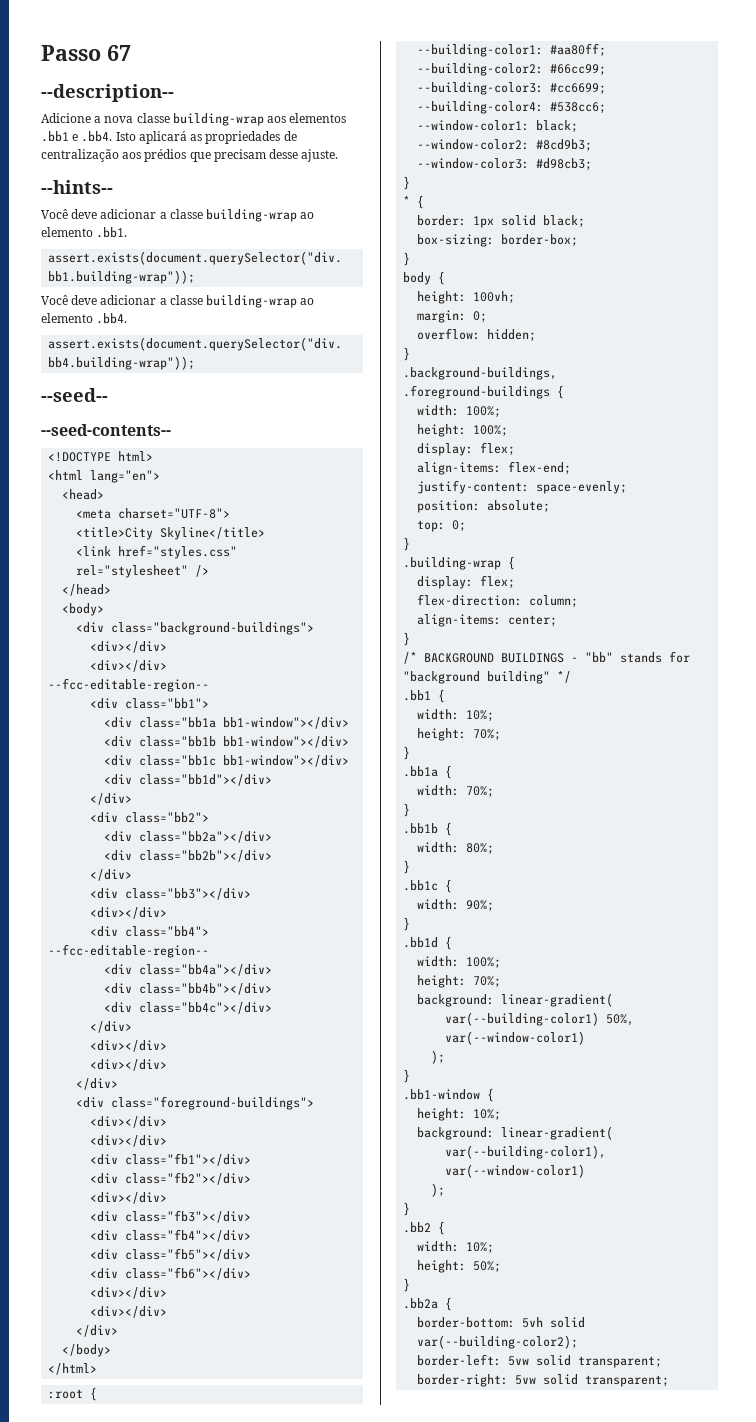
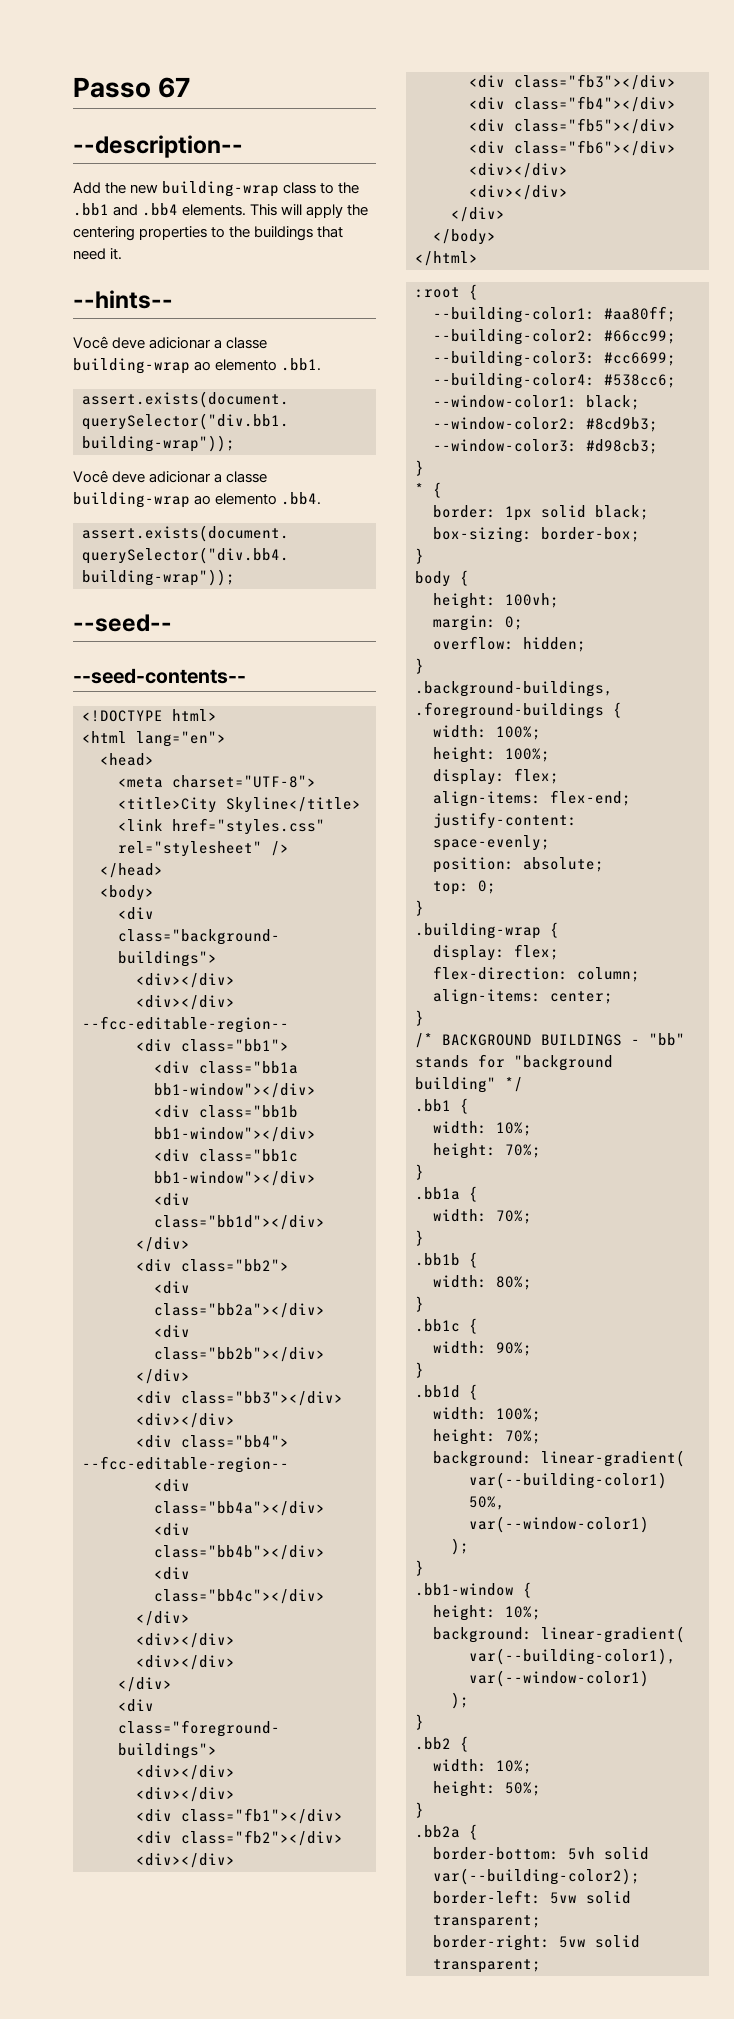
[41,113,347,126] [41,131,297,144] [41,149,339,162] Adicione a nova classe building-wrap aos elementos .bb1 e .bb4. Isto aplicará as propriedades de centralização aos prédios que precisam desse ajuste. -> [73,181,360,197] [73,203,369,218] [73,226,344,241] [73,248,123,260] Add the new building-wrap class to the .bb1 and .bb4 elements. This will apply the centering properties to the buildings that need it.

